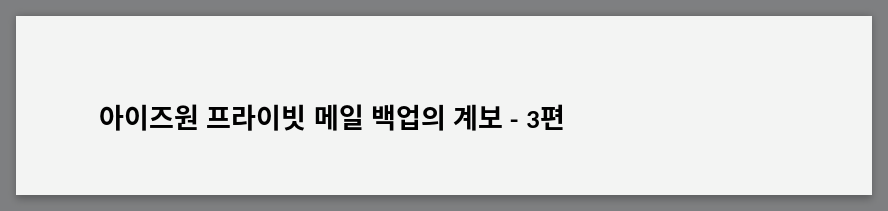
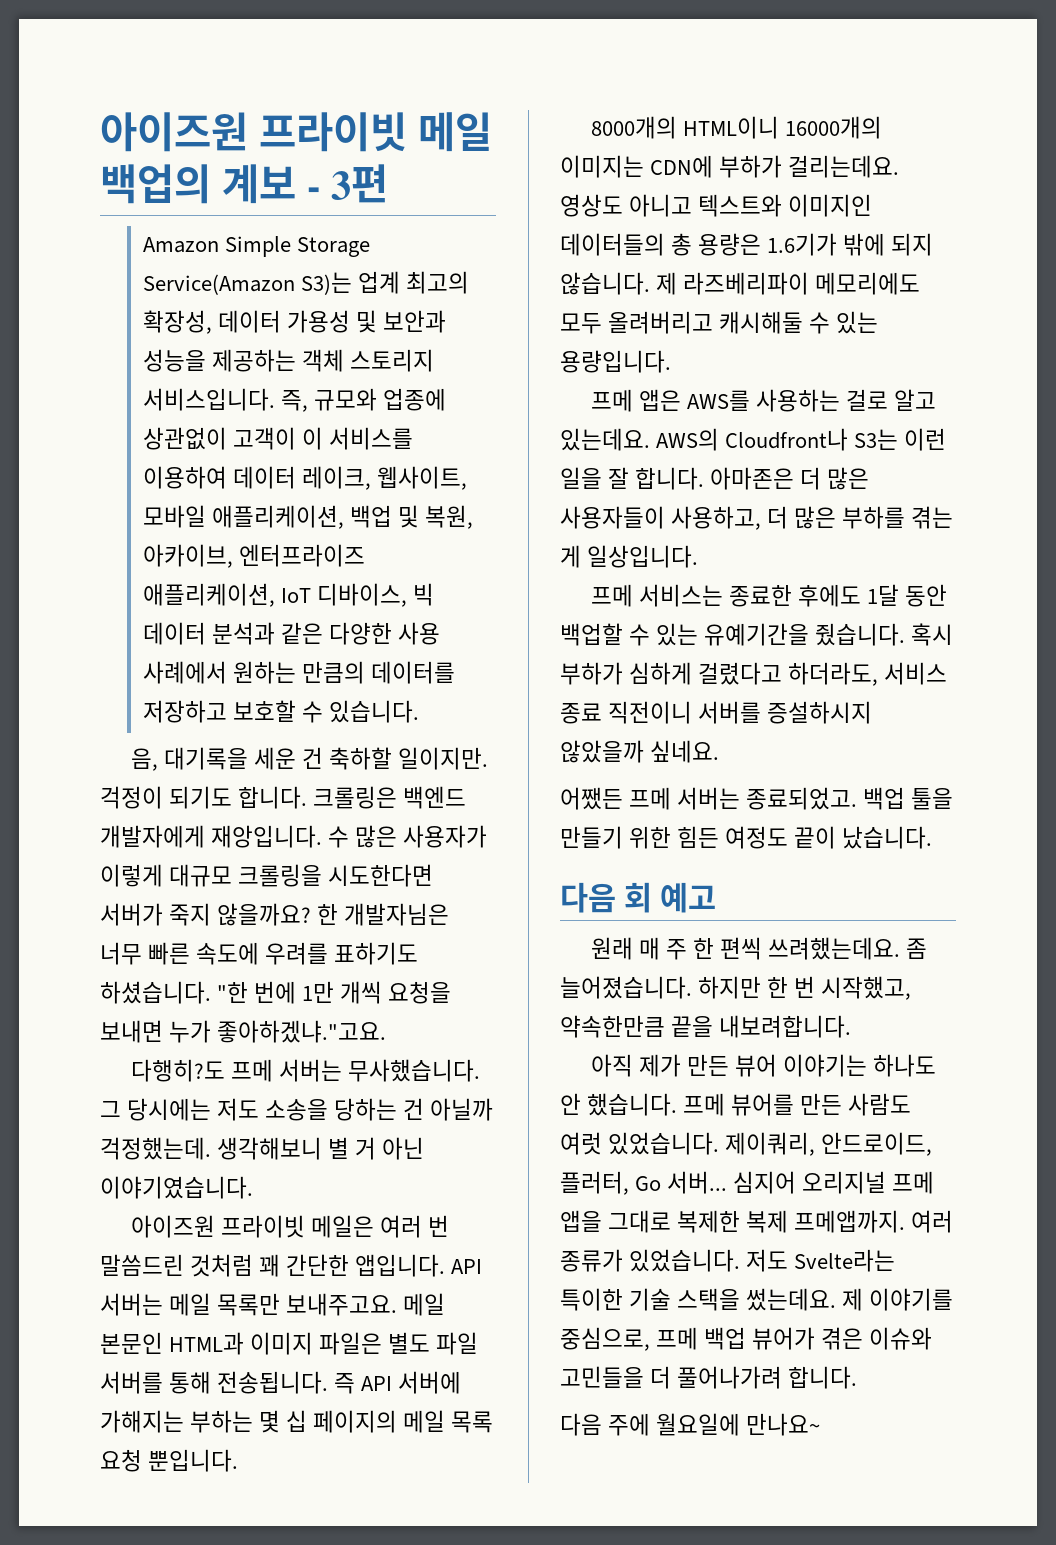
(565, 117) none -> [143,236,371,257] [143,271,470,295] [143,310,447,334] [143,349,435,372] [143,388,447,412] [143,427,414,450] [143,466,468,490] [143,505,474,529] [143,544,366,568] [143,583,435,607] [143,622,441,645] [143,661,456,684] [143,700,420,723] [131,747,489,771] [100,786,467,809] [100,825,488,848] [100,864,434,887] [100,903,450,926] [100,942,419,965] [100,981,452,1004] [100,1020,387,1043] [131,1059,481,1082] [100,1098,494,1121] [100,1137,425,1160] [100,1176,253,1199] [131,1215,450,1238] [100,1254,483,1277] [100,1293,446,1316] [100,1332,479,1355] [100,1371,462,1394] [100,1410,494,1433] [100,1449,239,1472] [591,116,883,139] [560,155,900,178] [560,194,873,217] [560,233,934,256] [560,272,921,295] [560,311,879,334] [560,350,671,373] [591,389,937,412] [560,428,947,451] [560,467,870,490] [560,506,954,530] [560,545,699,568] [591,584,948,607] [560,623,954,646] [560,662,948,686] [560,701,873,724] [560,740,720,763] [560,787,954,810] [560,826,933,849] [560,882,717,913] [591,937,928,960] [560,976,912,1000] [560,1015,852,1038] [591,1054,937,1077] [560,1093,912,1116] [560,1132,933,1156] [560,1171,935,1195] [560,1210,954,1233] [560,1249,896,1272] [560,1288,954,1311] [560,1327,933,1351] [560,1366,858,1389] [560,1413,821,1436] // Amazon Simple Storage Service(Amazon S3)는 업계 최고의 확장성, 데이터 가용성 및 보안과 성능을 제공하는 객체 스토리지 서비스입니다. 즉, 규모와 업종에 상관없이 고객이 이 서비스를 이용하여 데이터 레이크, 웹사이트, 모바일 애플리케이션, 백업 및 복원, 아카이브, 엔터프라이즈 애플리케이션, IoT 디바이스, 빅 데이터 분석과 같은 다양한 사용 사례에서 원하는 만큼의 데이터를 저장하고 보호할 수 있습니다. // 음, 대기록을 세운 건 축하할 일이지만. 걱정이 되기도 합니다. 크롤링은 백엔드 개발자에게 재앙입니다. 수 많은 사용자가 이렇게 대규모 크롤링을 시도한다면 서버가 죽지 않을까요? 한 개발자님은 너무 빠른 속도에 우려를 표하기도 하셨습니다. "한 번에 1만 개씩 요청을 보내면 누가 좋아하겠냐."고요. // 다행히?도 프메 서버는 무사했습니다. 그 당시에는 저도 소송을 당하는 건 아닐까 걱정했는데. 생각해보니 별 거 아닌 이야기였습니다. // 아이즈원 프라이빗 메일은 여러 번 말씀드린 것처럼 꽤 간단한 앱입니다. API 서버는 메일 목록만 보내주고요. 메일 본문인 HTML과 이미지 파일은 별도 파일 서버를 통해 전송됩니다. 즉 API 서버에 가해지는 부하는 몇 십 페이지의 메일 목록 요청 뿐입니다. // 8000개의 HTML이니 16000개의 이미지는 CDN에 부하가 걸리는데요. 영상도 아니고 텍스트와 이미지인 데이터들의 총 용량은 1.6기가 밖에 되지 않습니다. 제 라즈베리파이 메모리에도 모두 올려버리고 캐시해둘 수 있는 용량입니다. // 프메 앱은 AWS를 사용하는 걸로 알고 있는데요. AWS의 Cloudfront나 S3는 이런 일을 잘 합니다. 아마존은 더 많은 사용자들이 사용하고, 더 많은 부하를 겪는 게 일상입니다. // 프메 서비스는 종료한 후에도 1달 동안 백업할 수 있는 유예기간을 줬습니다. 혹시 부하가 심하게 걸렸다고 하더라도, 서비스 종료 직전이니 서버를 증설하시지 않았을까 싶네요. // 어쨌든 프메 서버는 종료되었고. 백업 툴을 만들기 위한 힘든 여정도 끝이 났습니다. // 다음 회 예고 // 원래 매 주 한 편씩 쓰려했는데요. 좀 늘어졌습니다. 하지만 한 번 시작했고, 약속한만큼 끝을 내보려합니다. // 아직 제가 만든 뷰어 이야기는 하나도 안 했습니다. 프메 뷰어를 만든 사람도 여럿 있었습니다. 제이쿼리, 안드로이드, 플러터, Go 서버... 심지어 오리지널 프메 앱을 그대로 복제한 복제 프메앱까지. 여러 종류가 있었습니다. 저도 Svelte라는 특이한 기술 스택을 썼는데요. 제 이야기를 중심으로, 프메 백업 뷰어가 겪은 이슈와 고민들을 더 풀어나가려 합니다. // 다음 주에 월요일에 만나요~

